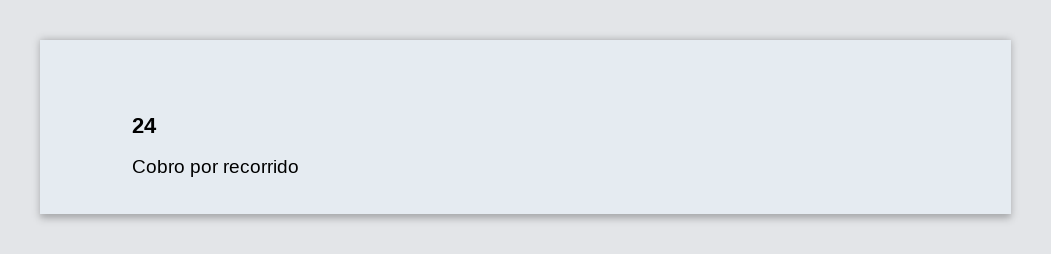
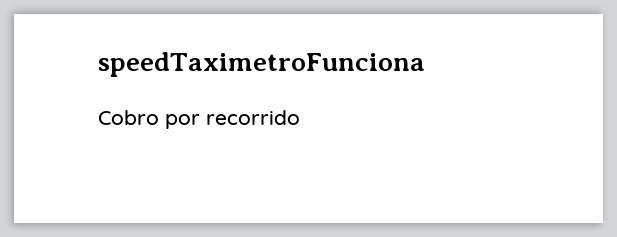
[132,118,157,133] 24 -> [98,52,425,77] speedTaximetroFunciona

